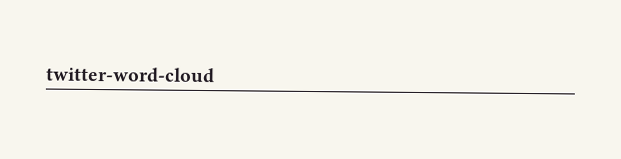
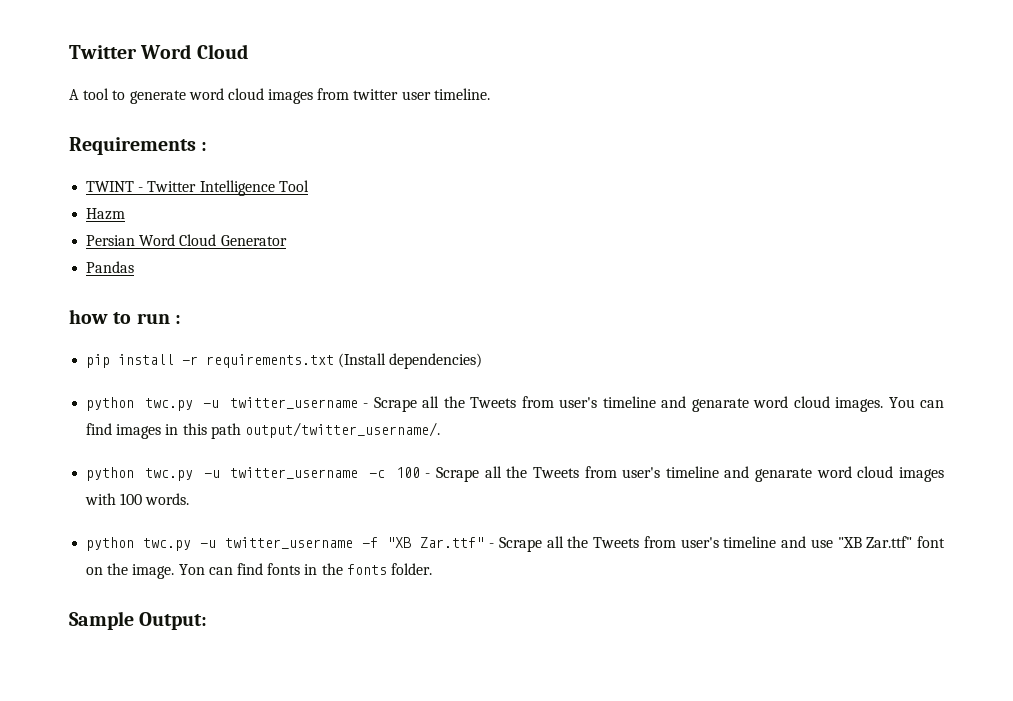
[45,66,215,84] twitter-word-cloud -> [69,44,248,59] [69,88,490,104] [69,137,208,155] [86,180,309,196] [86,208,126,220] [86,234,287,246] [86,261,135,273] [69,309,181,324] [86,353,483,369] [86,396,945,412] [86,422,440,439] [86,466,945,482] [85,493,190,505] [86,536,945,552] [86,563,432,579] [69,611,208,630] Twitter Word Cloud // A tool to generate word cloud images from twitter user timeline. // Requirements : // TWINT - Twitter Intelligence Tool // Hazm // Persian Word Cloud Generator // Pandas // how to run : // pip install -r requirements.txt (Install dependencies) // python twc.py -u twitter_username - Scrape all the Tweets from user's timeline and genarate word cloud images. You can find images in this path output/twitter_username/. // python twc.py -u twitter_username -c 100 - Scrape all the Tweets from user's timeline and genarate word cloud images with 100 words. // python twc.py -u twitter_username -f "XB Zar.ttf" - Scrape all the Tweets from user's timeline and use "XB Zar.ttf" font on the image. Yon can find fonts in the fonts folder. // Sample Output:

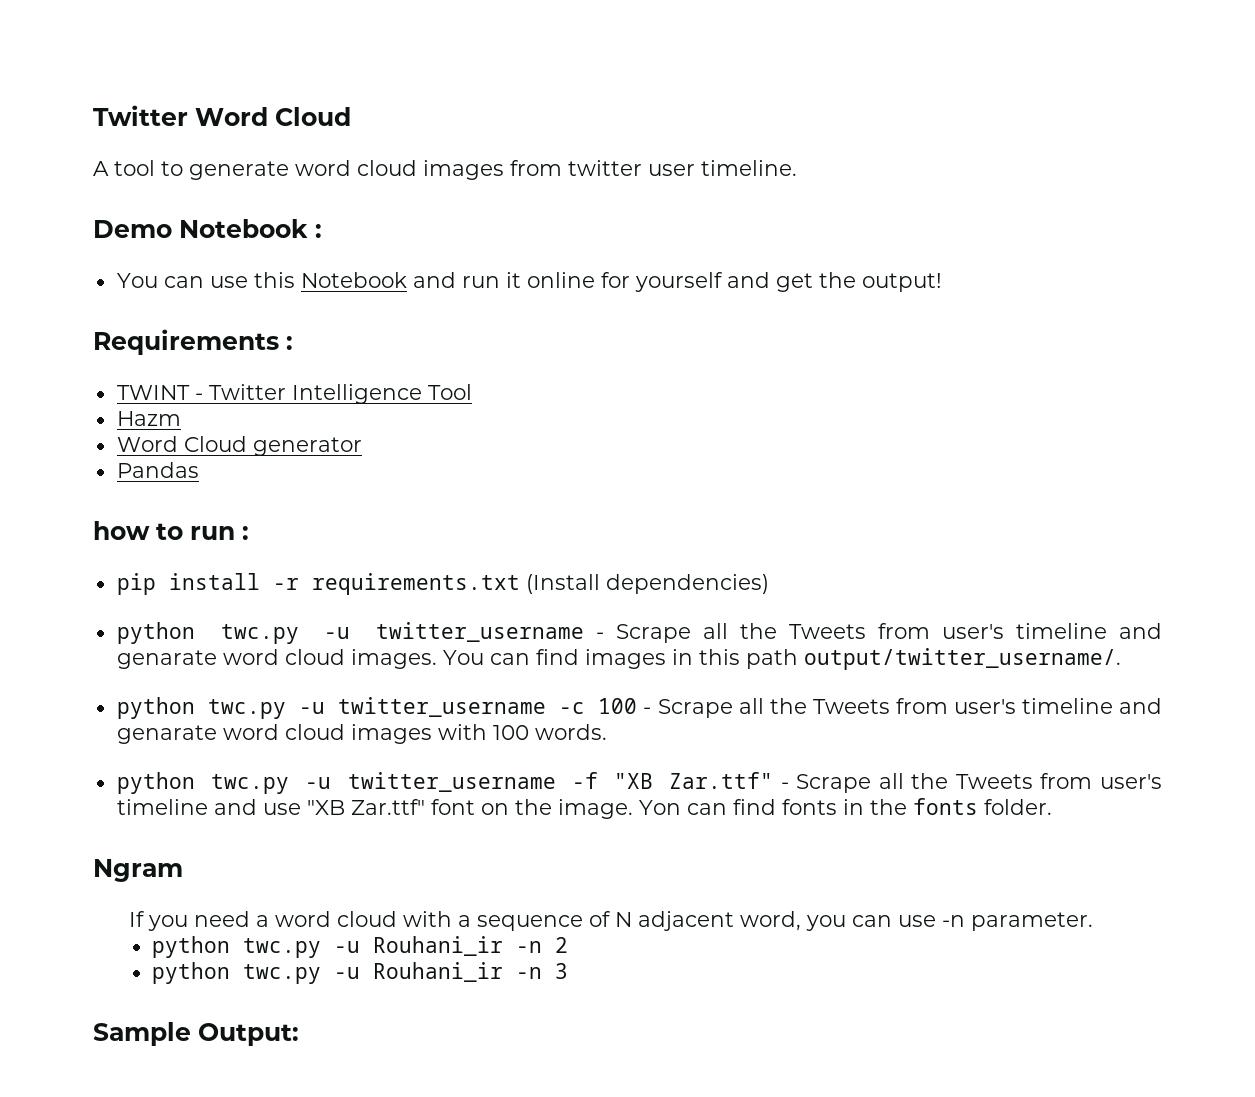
(490, 94) none -> [93,219,322,238] [116,272,942,292] // Demo Notebook : // You can use this Notebook and run it online for yourself and get the output!
[86,234,287,246] Persian Word Cloud Generator -> [116,436,362,456] Word Cloud generator
(432, 569) none -> [93,859,183,882] [128,911,1093,931] [152,936,569,958] [152,962,569,984] // Ngram // If you need a word cloud with a sequence of N adjacent word, you can use -n parameter. // python twc.py -u Rouhani_ir -n 2 // python twc.py -u Rouhani_ir -n 3

